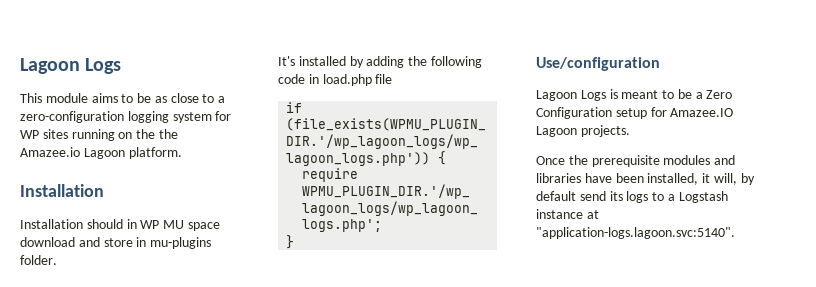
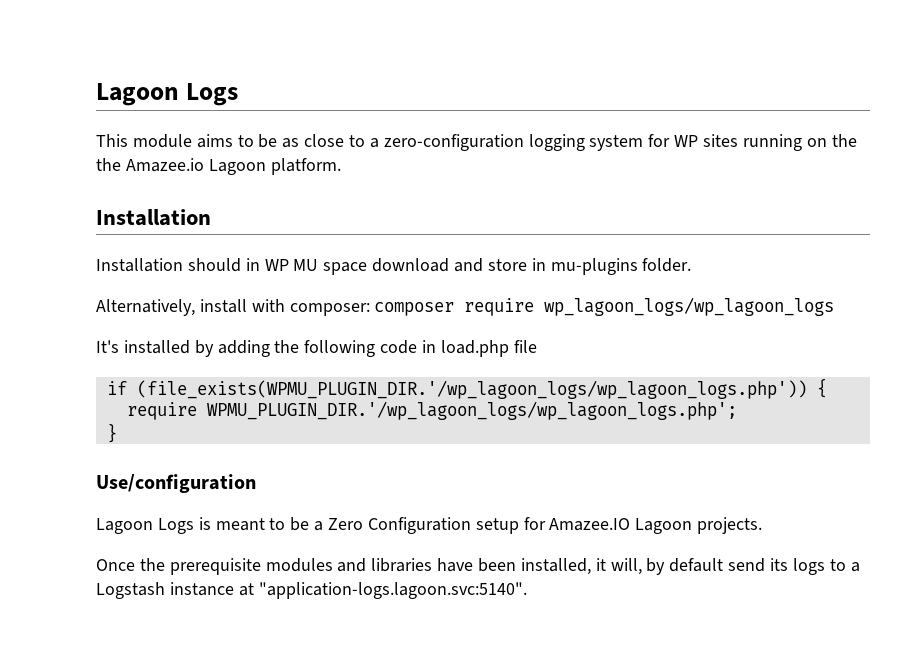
(57, 260) none -> [96,297,835,316] // Alternatively, install with composer: composer require wp_lagoon_logs/wp_lagoon_logs

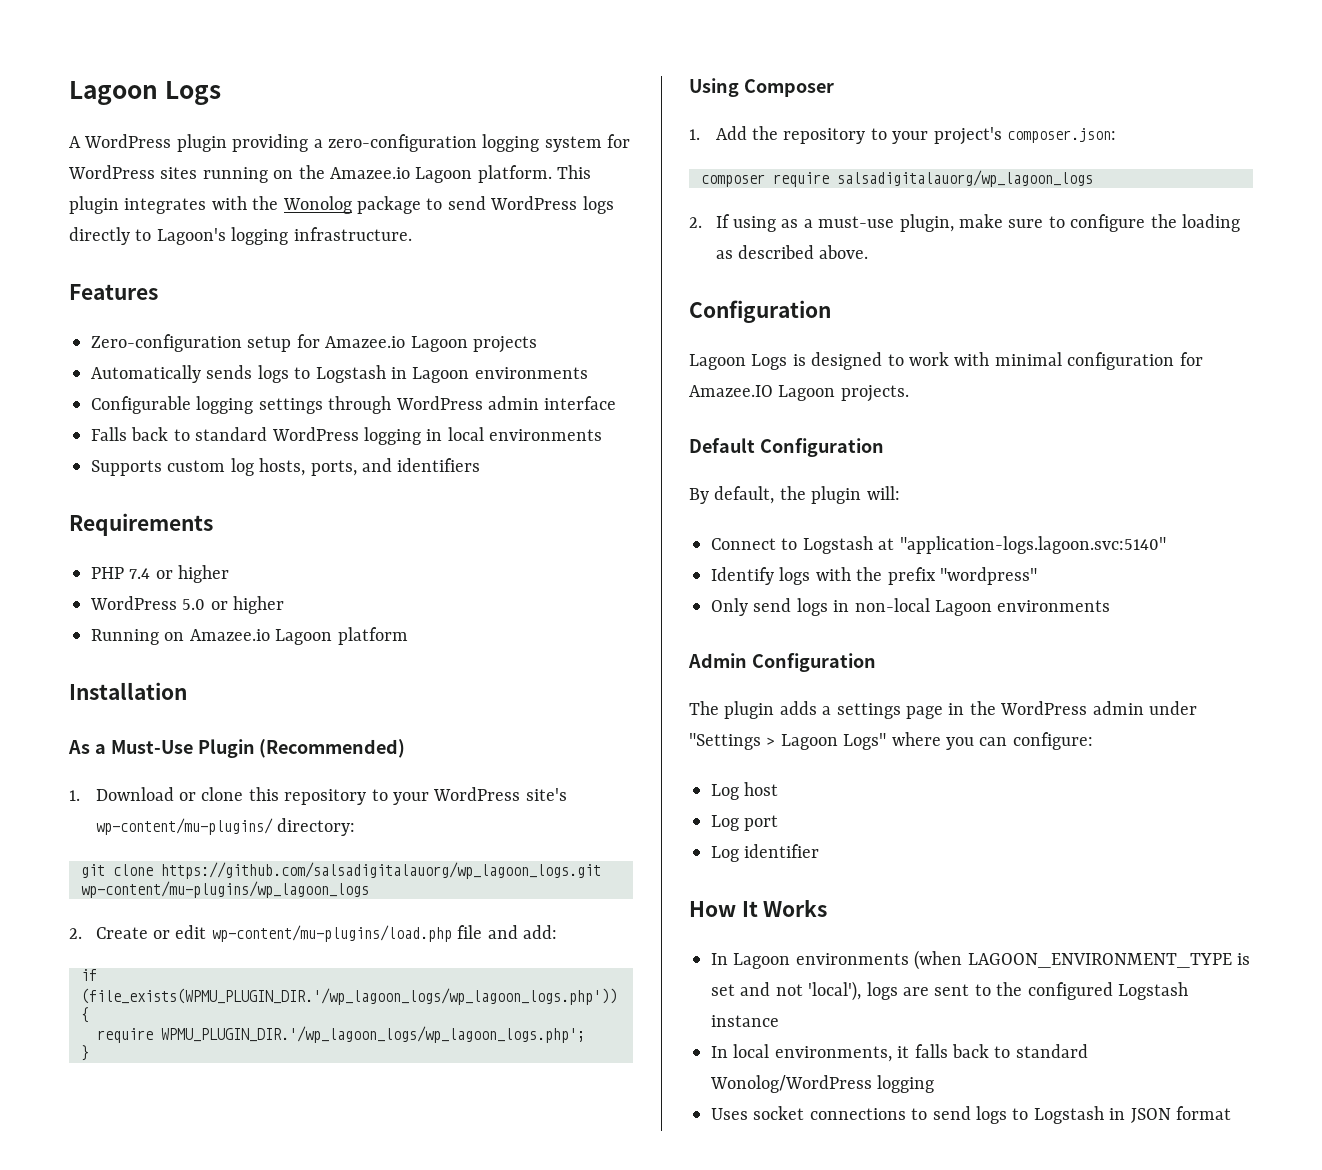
[96,134,366,148] This module aims to be as close to -> [69,134,309,152] A WordPress plugin providing
[674,135,699,147] WP -> [68,165,155,179] WordPress
[96,158,121,171] the -> (325, 172) none
[96,209,211,226] [96,258,692,275] [96,297,835,316] [96,340,537,357] // Installation // Installation should in WP MU space download and store in mu-plugins folder. // Alternatively, install with composer: composer require wp_lagoon_logs/wp_lagoon_logs // It's installed by adding the following code in load.php file -> [557,165,592,179] [69,196,614,214] [69,227,412,245] [69,284,158,300] [91,334,537,353] [91,365,588,383] [91,396,617,414] [91,427,603,445] [91,458,481,476] [69,513,213,536] [91,565,230,583] [90,596,285,614] [91,627,408,645] [69,682,187,700] [68,739,406,758] [69,787,567,805] [95,818,356,836] [81,862,601,879] [81,881,369,898] [69,925,558,942] This plugin integrates with the Wonolog package to send WordPress logs directly to Lagoon's logging infrastructure. // Features // Zero-configuration setup for Amazee.io Lagoon projects // Automatically sends logs to Logstash in Lagoon environments // Configurable logging settings through WordPress admin interface // Falls back to standard WordPress logging in local environments // Supports custom log hosts, ports, and identifiers // Requirements // PHP 7.4 or higher // WordPress 5.0 or higher // Running on Amazee.io Lagoon platform // Installation // As a Must-Use Plugin (Recommended) // 1. Download or clone this repository to your WordPress site's wp-content/mu-plugins/ directory: // git clone https://github.com/salsadigitalauorg/wp_lagoon_logs.git wp-content/mu-plugins/wp_lagoon_logs // 2. Create or edit wp-content/mu-plugins/load.php file and add:
[96,474,256,493] [96,517,763,534] [96,558,860,575] [96,582,527,599] Use/configuration // Lagoon Logs is meant to be a Zero Configuration setup for Amazee.IO Lagoon projects. // Once the prerequisite modules and libraries have been installed, it will, by default send its logs to a Logstash instance at "application-logs.lagoon.svc:5140". -> [689,78,834,97] [689,126,1117,145] [701,170,1093,187] [689,214,1241,232] [715,245,869,259] [689,300,831,323] [689,352,1203,370] [689,385,909,402] [689,438,884,457] [689,486,900,504] [711,536,1166,554] [711,567,1037,585] [711,598,1111,616] [688,653,876,672] [689,701,1197,719] [689,732,1093,750] [711,782,779,800] [711,815,779,831] [711,844,820,862] [689,900,828,917] [711,950,1250,970] [711,981,1188,1001] [711,1015,779,1027] [711,1044,1088,1062] [710,1075,935,1093] [711,1106,1231,1124] Using Composer // 1. Add the repository to your project's composer.json: // composer require salsadigitalauorg/wp_lagoon_logs // 2. If using as a must-use plugin, make sure to configure the loading as described above. // Configuration // Lagoon Logs is designed to work with minimal configuration for Amazee.IO Lagoon projects. // Default Configuration // By default, the plugin will: // Connect to Logstash at "application-logs.lagoon.svc:5140" // Identify logs with the prefix "wordpress" // Only send logs in non-local Lagoon environments // Admin Configuration // The plugin adds a settings page in the WordPress admin under "Settings > Lagoon Logs" where you can configure: // Log host // Log port // Log identifier // How It Works // In Lagoon environments (when LAGOON_ENVIRONMENT_TYPE is set and not 'local'), logs are sent to the configured Logstash instance // In local environments, it falls back to standard Wonolog/WordPress logging // Uses socket connections to send logs to Logstash in JSON format

